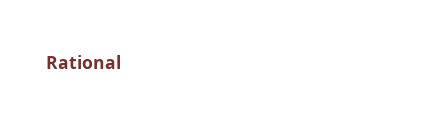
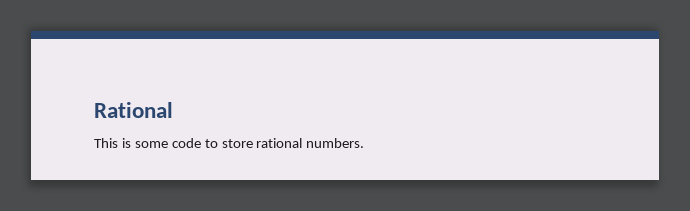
(121, 62) none -> [94,138,365,148] // This is some code to store rational numbers.

